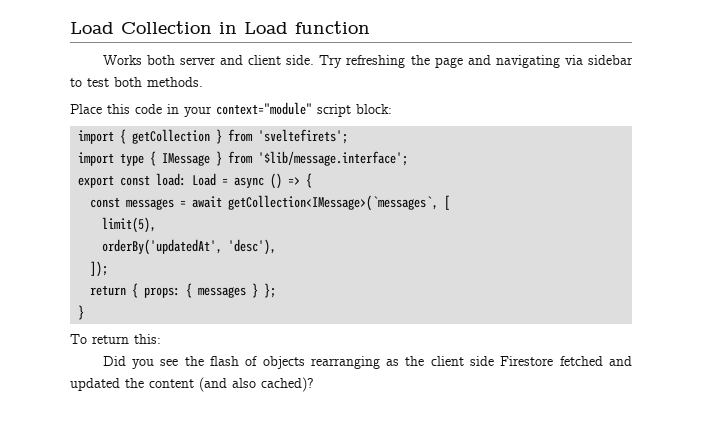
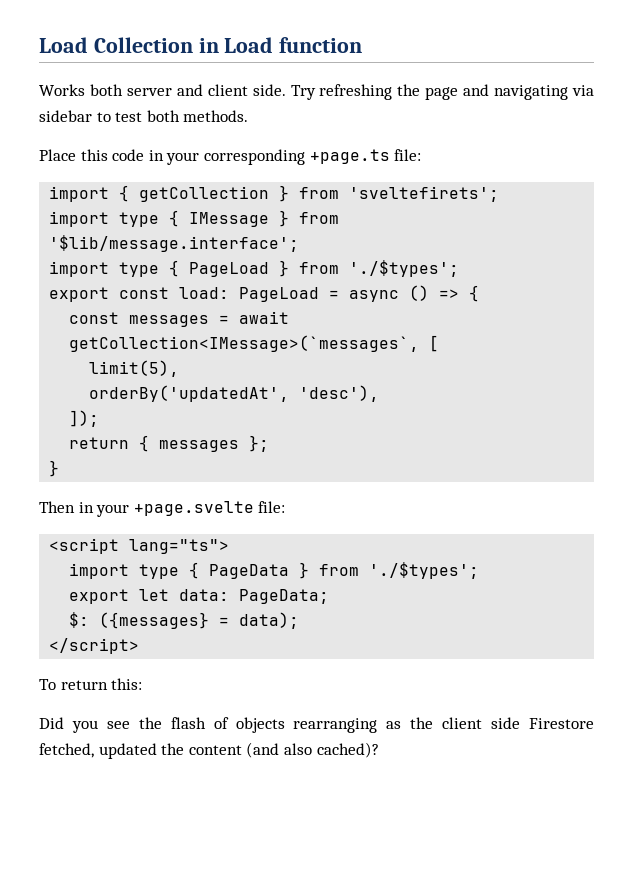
[216,102,392,117] context="module" script block: -> [203,149,422,165] corresponding +page.ts file:
(409, 158) none -> [49,260,460,277] // import type { PageLoad } from './$types';
[192,173,217,186] Load -> [239,287,320,302] PageLoad
[144,283,277,298] [78,305,85,320] props: { messages } }; // } -> [159,435,270,452] [49,460,60,477] [39,501,286,517] [49,538,230,554] [69,562,480,579] [69,589,330,604] [69,612,300,629] [49,638,140,654] messages }; // } // Then in your +page.svelte file: // <script lang="ts"> // import type { PageData } from './$types'; // export let data: PageData; // $: ({messages} = data); // </script>
[559,356,632,366] fetched and -> [39,743,94,758] fetched,

